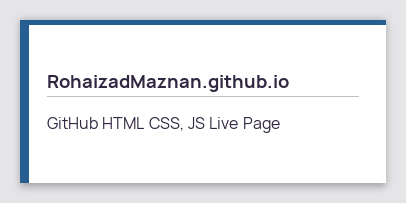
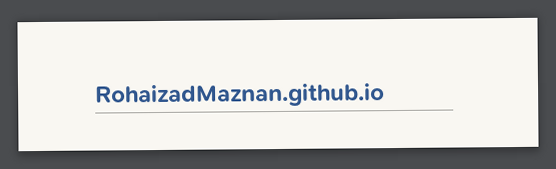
[47,117,280,133] // GitHub HTML CSS, JS Live Page -> (385, 95) none

